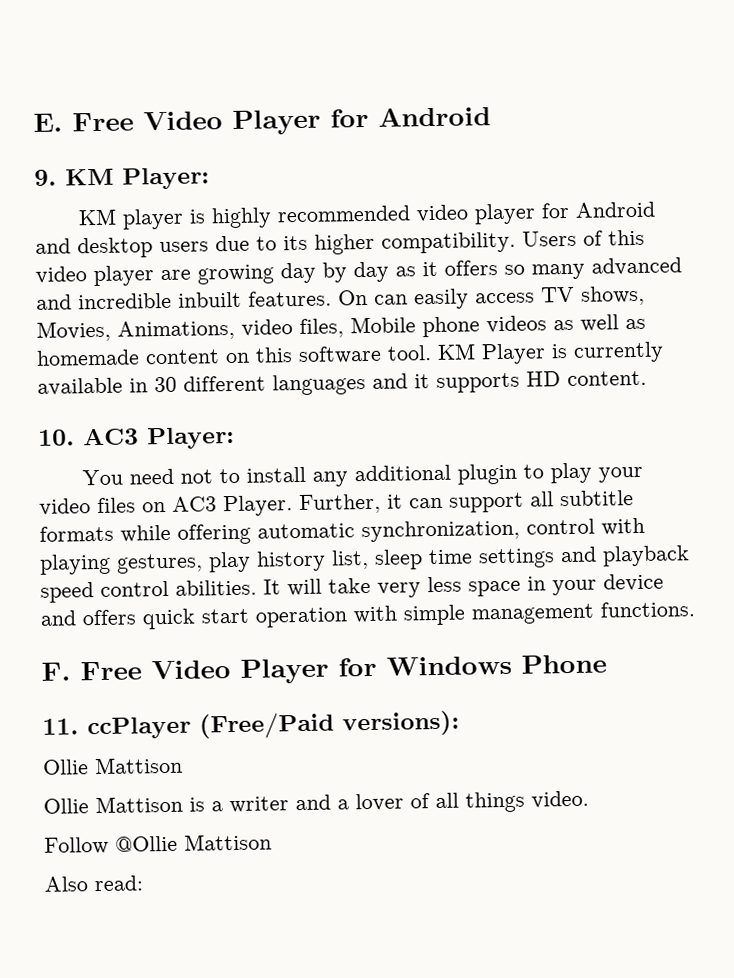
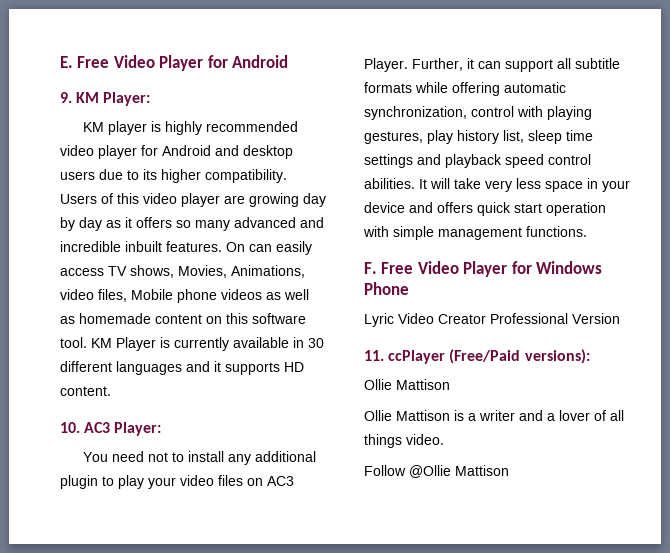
(607, 664) none -> [364,313,620,327] // Lyric Video Creator Professional Version
[44,875,143,892] // Also read: -> (509, 470) none

